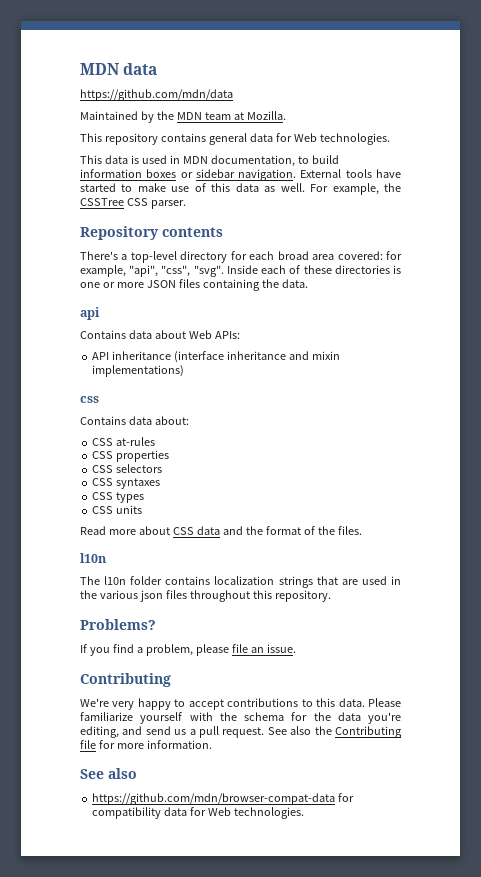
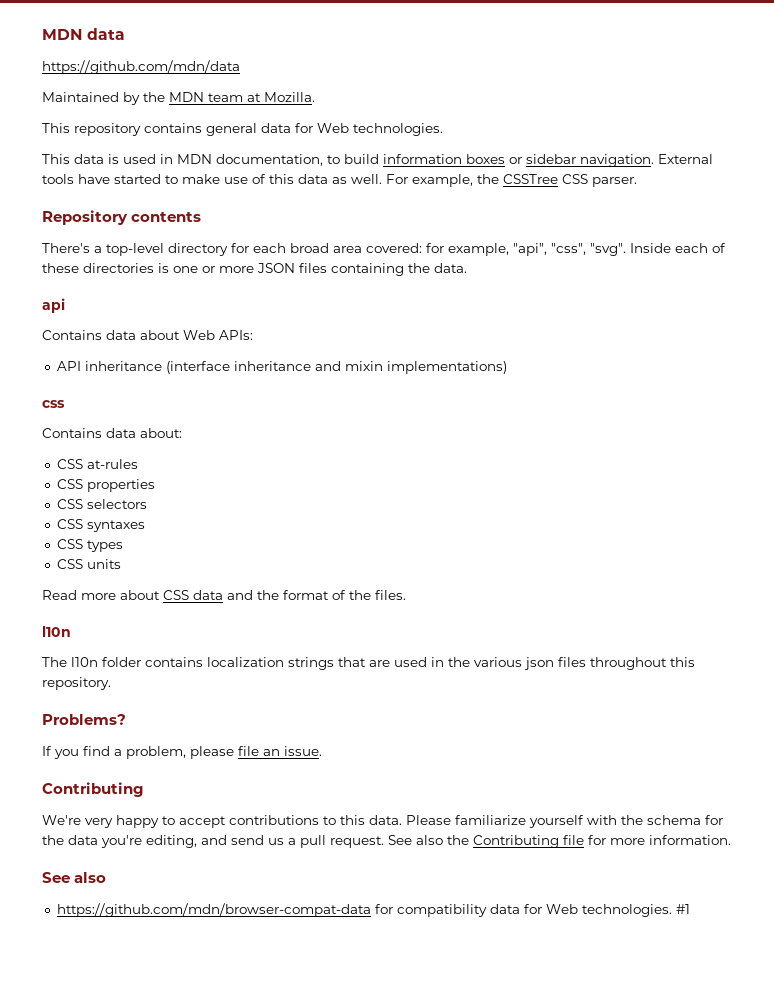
(304, 813) none -> [675,904,690,914] #1

